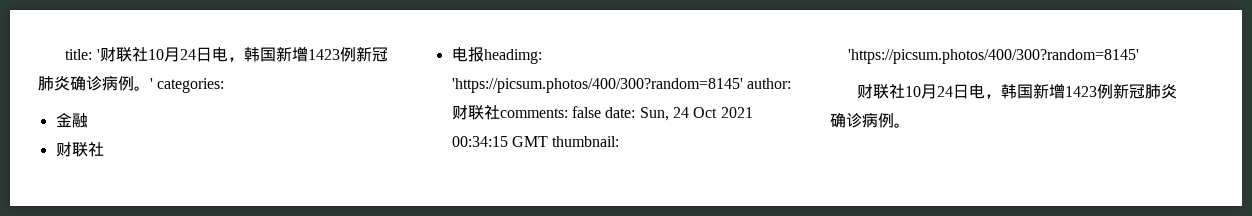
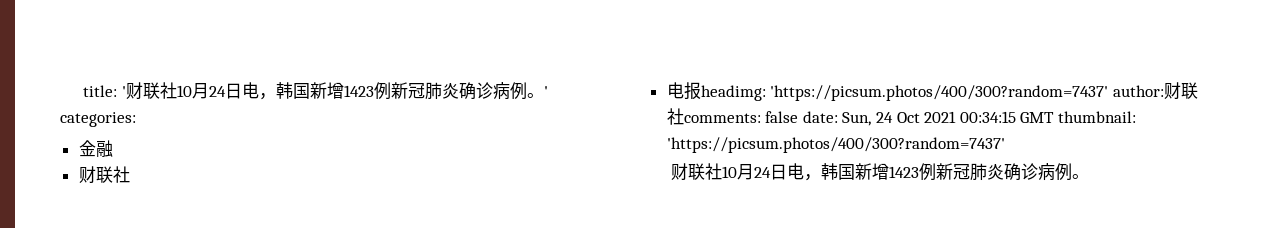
[451,78,743,93] 'https://picsum.photos/400/300?random=8145' -> [770,85,1109,101] 'https://picsum.photos/400/300?random=7437'
[847,49,1139,64] 'https://picsum.photos/400/300?random=8145' -> [666,137,1005,153] 'https://picsum.photos/400/300?random=7437'

